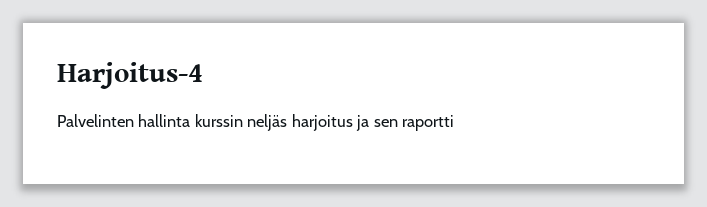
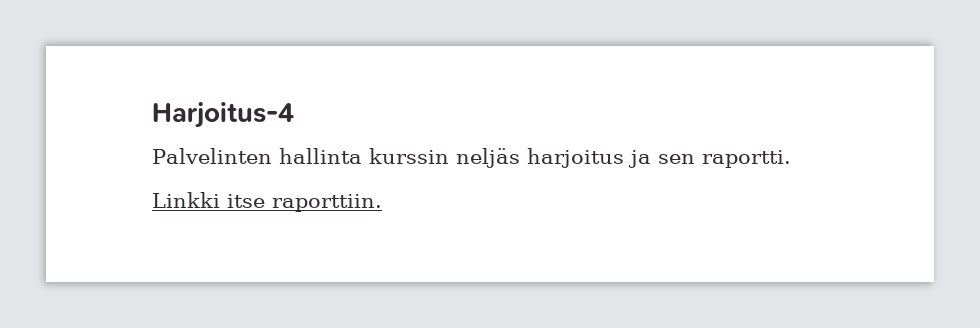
[402,115,455,131] raportti -> [701,150,791,168] [152,192,382,212] raportti. // Linkki itse raporttiin.

